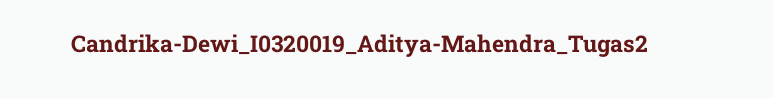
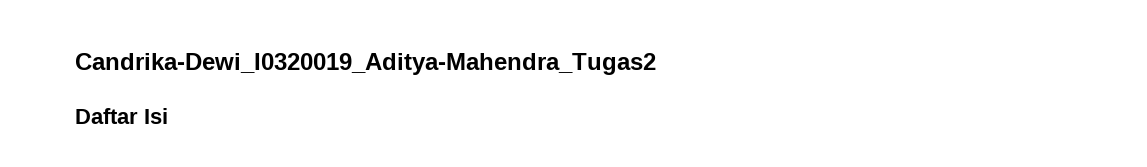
(648, 45) none -> [75,108,168,124] // Daftar Isi

